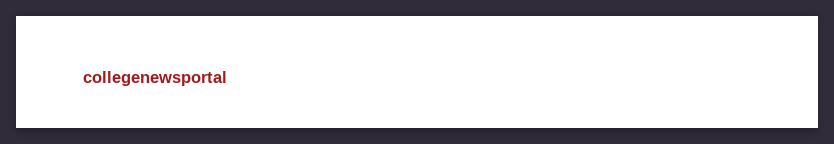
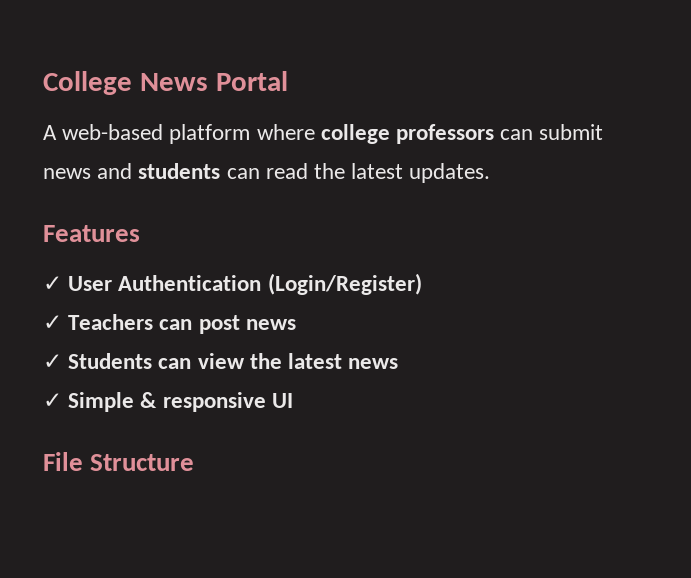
[83,71,227,86] collegenewsportal -> [43,71,288,95] [43,124,604,144] [43,163,491,183] [43,225,140,242] [43,273,422,295] [43,314,296,334] [43,353,399,369] [43,392,293,412] [43,452,195,471] College News Portal // A web-based platform where college professors can submit news and students can read the latest updates. // Features // ✓ User Authentication (Login/Register) // ✓ Teachers can post news // ✓ Students can view the latest news // ✓ Simple & responsive UI // File Structure

